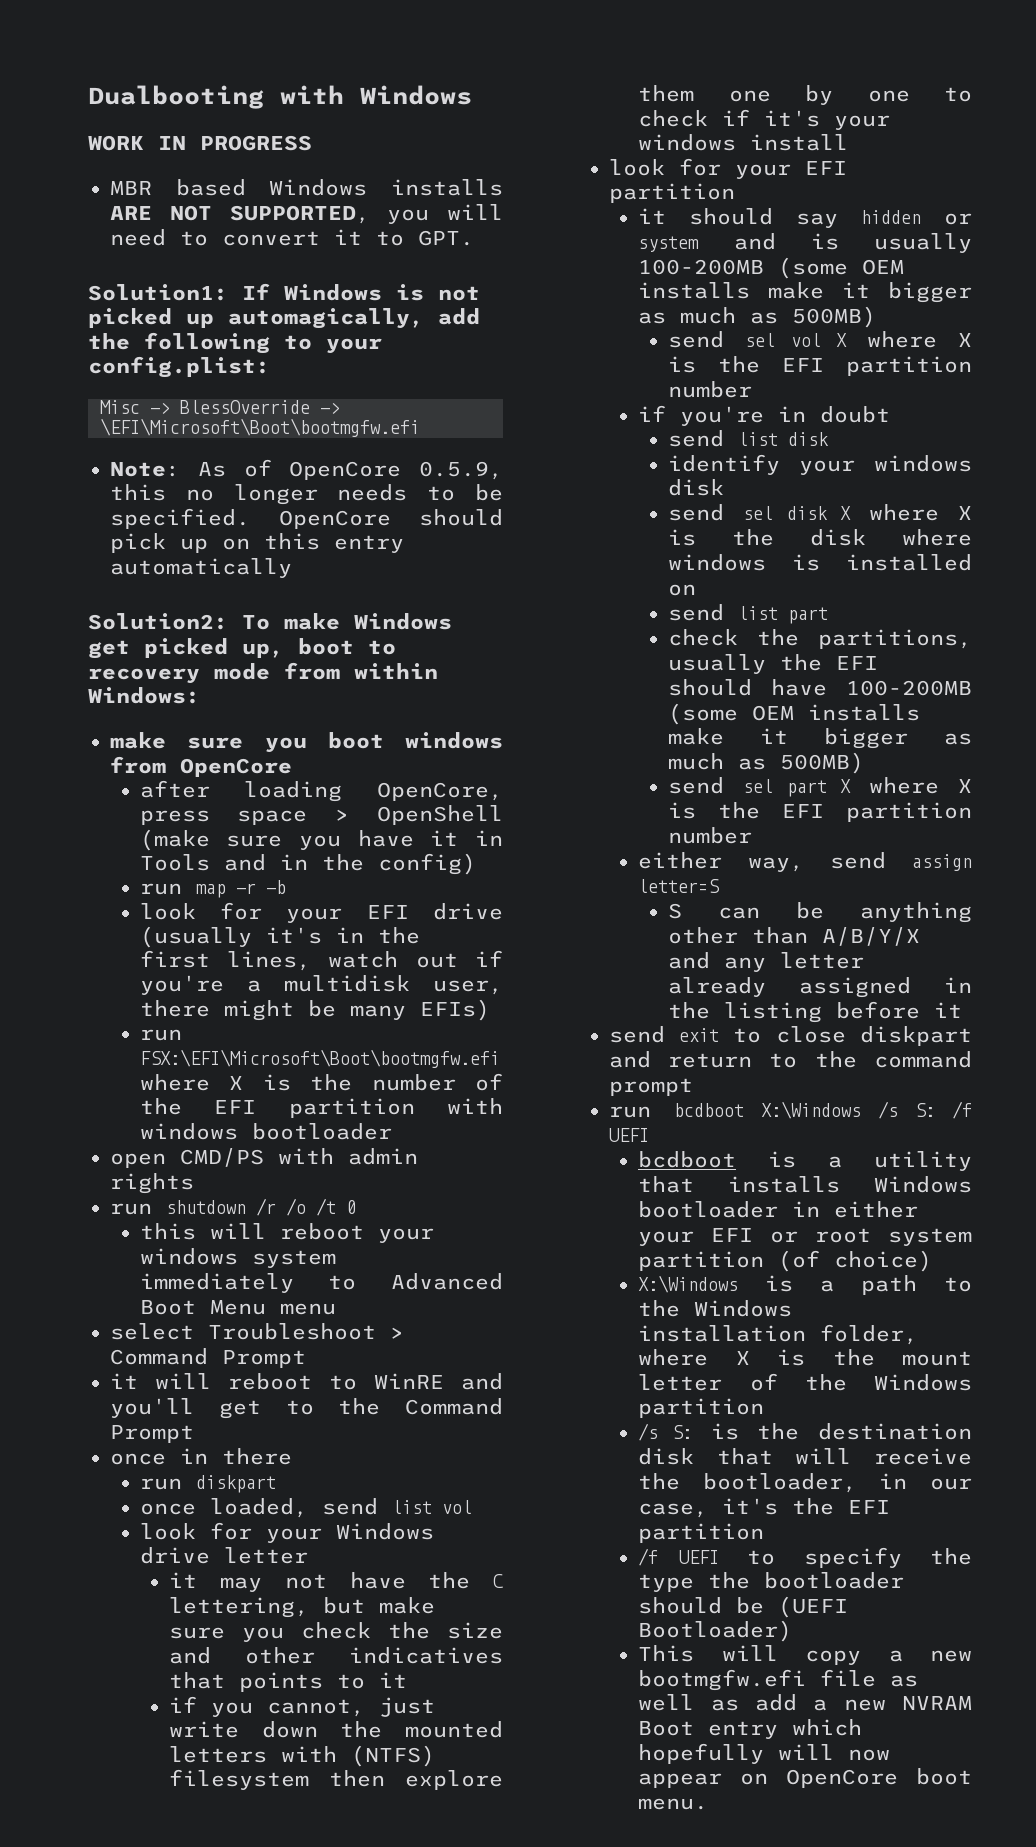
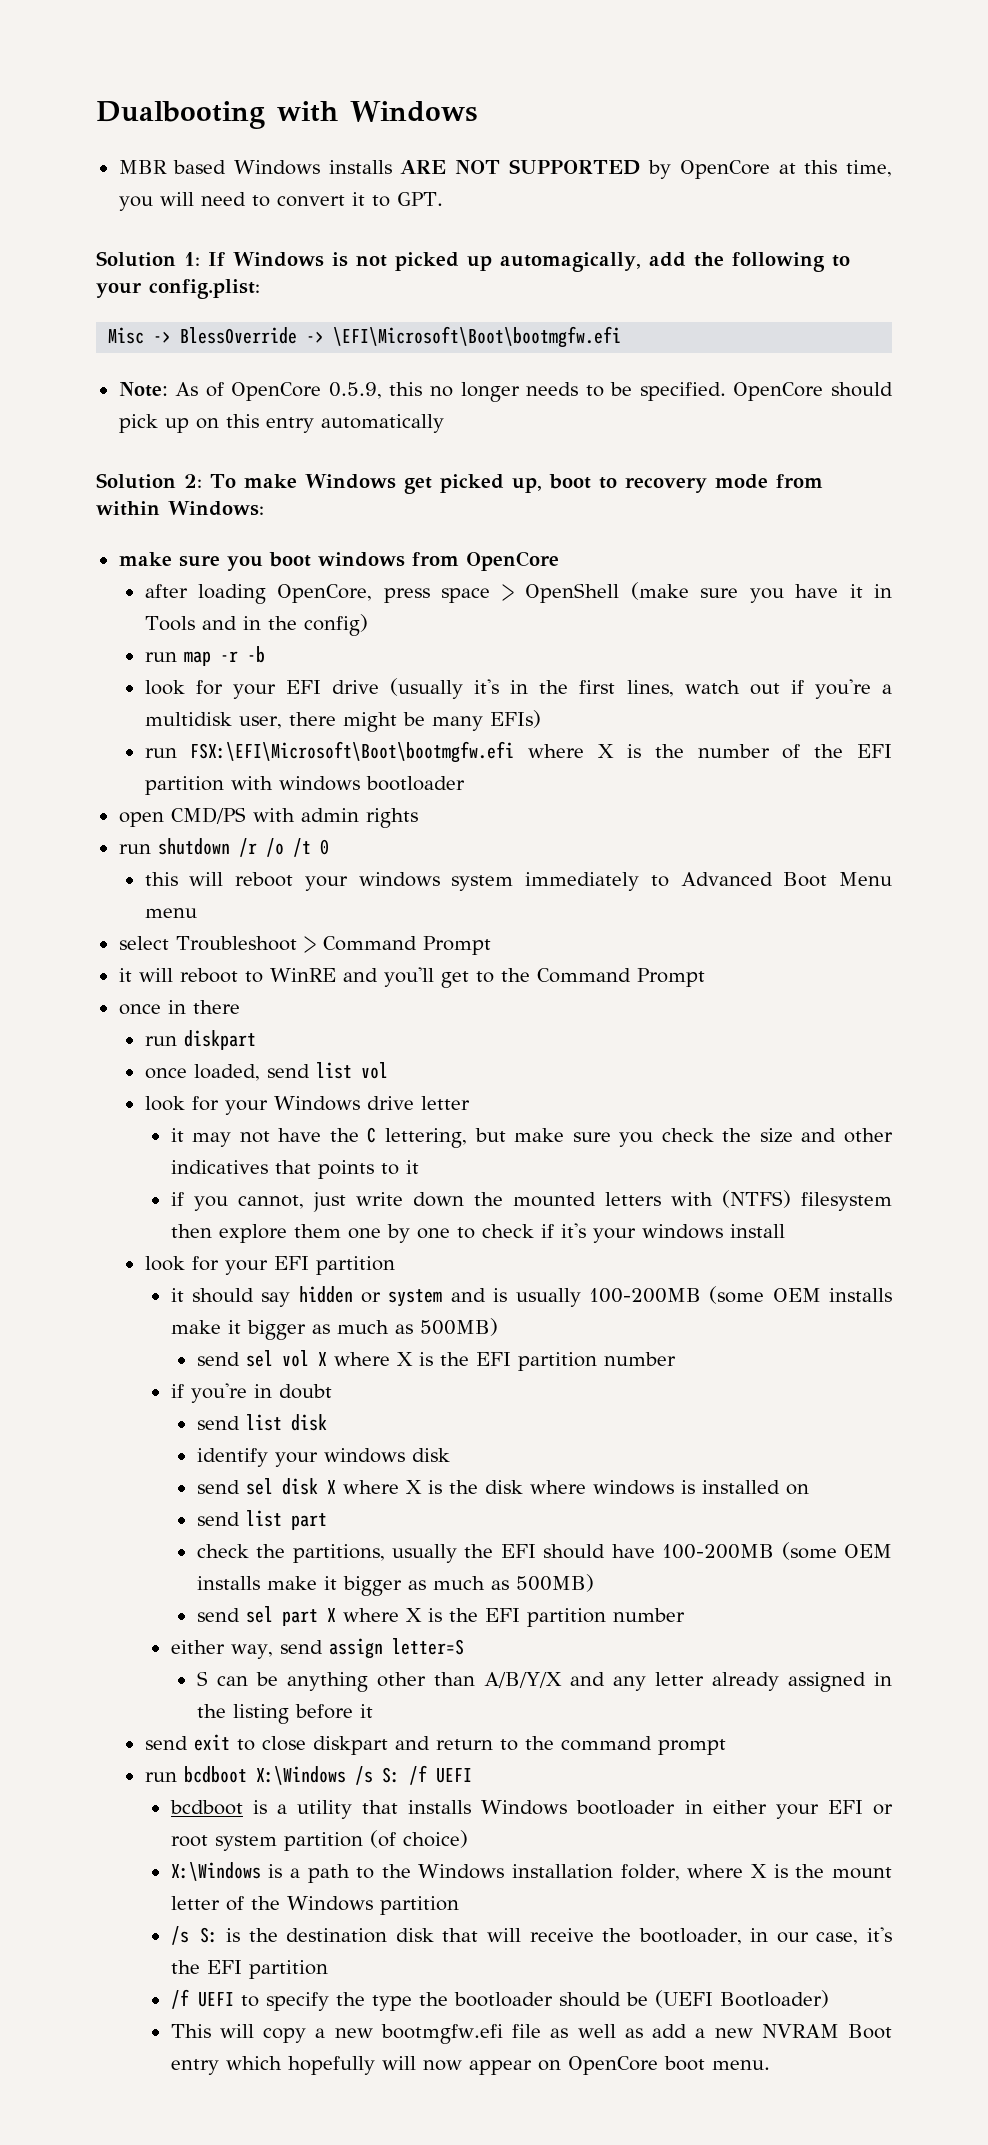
[88,135,312,151] // WORK IN PROGRESS -> (477, 111) none
[229,205,370,224] SUPPORTED, -> [508,159,892,179] SUPPORTED by OpenCore at this time,
[88,284,228,301] Solution1: -> [96,251,200,267] Solution 1:
[88,613,228,630] Solution2: -> [96,473,202,489] Solution 2:

